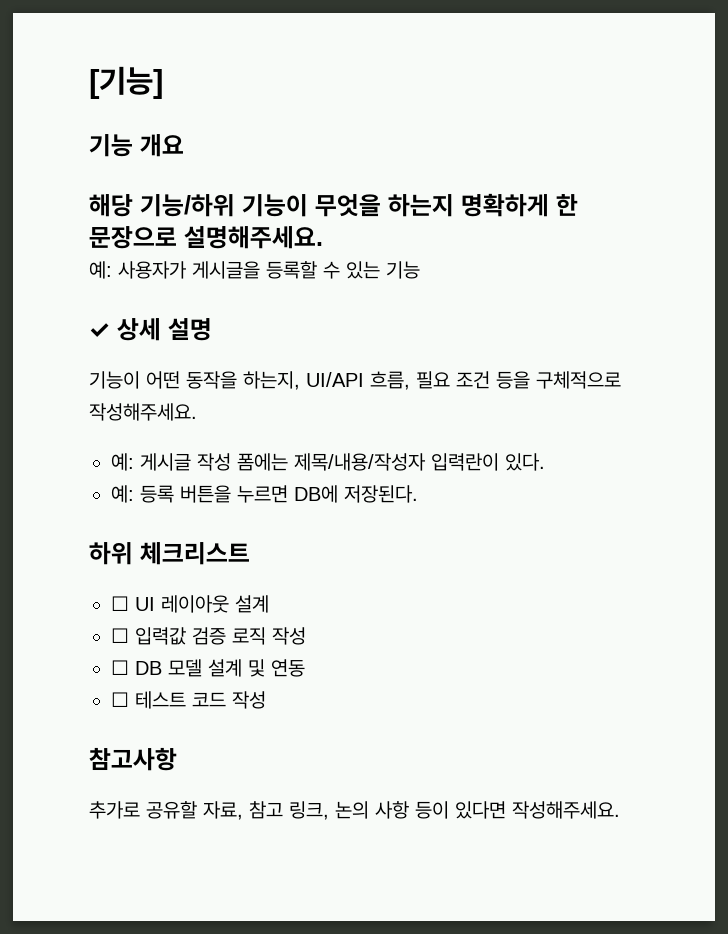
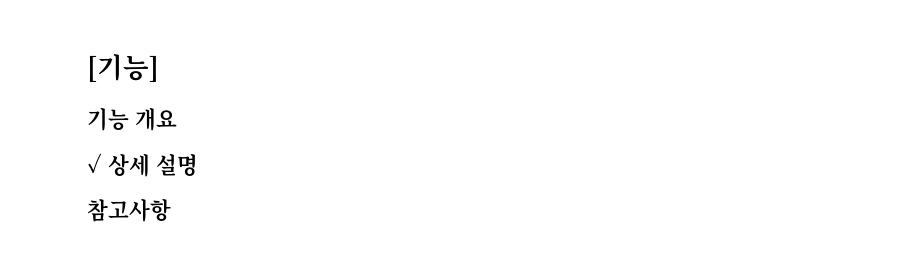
[89,193,578,217] [89,226,323,249] [89,261,420,279] [89,318,212,341] [89,371,621,390] [89,403,197,421] [111,453,545,471] [111,485,418,503] [89,542,250,565] [111,595,269,613] [111,627,306,645] [111,659,305,677] [111,691,266,709] [89,747,177,771] [89,801,620,820] 해당 기능/하위 기능이 무엇을 하는지 명확하게 한 문장으로 설명해주세요. // 예: 사용자가 게시글을 등록할 수 있는 기능 // ✓ 상세 설명 // 기능이 어떤 동작을 하는지, UI/API 흐름, 필요 조건 등을 구체적으로 작성해주세요. // 예: 게시글 작성 폼에는 제목/내용/작성자 입력란이 있다. // 예: 등록 버튼을 누르면 DB에 저장된다. // 하위 체크리스트 // ☐ UI 레이아웃 설계 // ☐ 입력값 검증 로직 작성 // ☐ DB 모델 설계 및 연동 // ☐ 테스트 코드 작성 // 참고사항 // 추가로 공유할 자료, 참고 링크, 논의 사항 등이 있다면 작성해주세요. -> [87,153,198,177] [87,199,171,222] ✓ 상세 설명 // 참고사항

